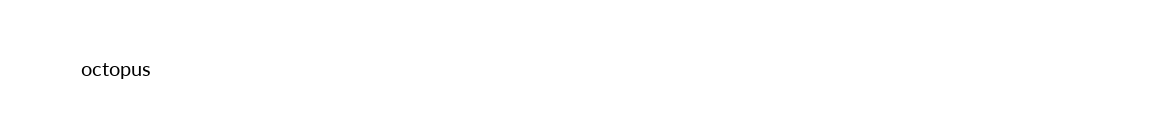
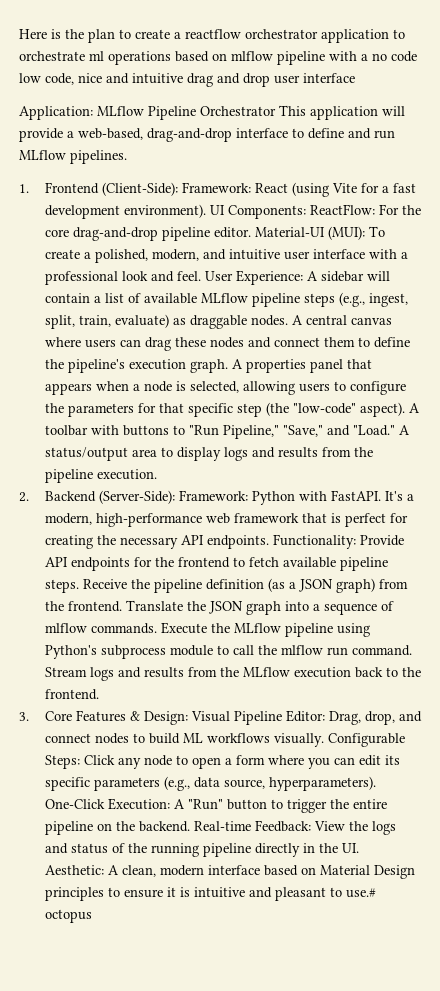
(81, 71) none -> [19,29,405,43] [19,51,417,65] [19,73,355,87] [19,105,405,120] [19,128,395,142] [19,150,127,164] [19,182,416,197] [44,204,421,219] [44,226,385,241] [44,249,408,263] [44,270,390,285] [44,292,408,307] [44,314,392,329] [44,337,410,351] [44,359,372,373] [44,381,406,395] [44,402,420,417] [44,425,410,439] [44,447,373,461] [44,469,157,483] [19,490,414,505] [44,513,408,527] [44,534,404,549] [44,557,388,571] [44,578,408,593] [44,600,394,615] [44,622,370,637] [44,645,412,659] [44,667,421,681] [44,689,99,700] [19,710,422,725] [44,733,405,747] [44,755,400,769] [44,776,376,791] [44,798,387,813] [44,820,396,835] [44,843,359,857] [44,865,415,879] [44,887,376,901] Here is the plan to create a reactflow orchestrator application to orchestrate ml operations based on mlflow pipeline with a no code low code, nice and intuitive drag and drop user interface // Application: MLflow Pipeline Orchestrator This application will provide a web-based, drag-and-drop interface to define and run MLflow pipelines. // 1. Frontend (Client-Side): Framework: React (using Vite for a fast development environment). UI Components: ReactFlow: For the core drag-and-drop pipeline editor. Material-UI (MUI): To create a polished, modern, and intuitive user interface with a professional look and feel. User Experience: A sidebar will contain a list of available MLflow pipeline steps (e.g., ingest, split, train, evaluate) as draggable nodes. A central canvas where users can drag these nodes and connect them to define the pipeline's execution graph. A properties panel that appears when a node is selected, allowing users to configure the parameters for that specific step (the "low-code" aspect). A toolbar with buttons to "Run Pipeline," "Save," and "Load." A status/output area to display logs and results from the pipeline execution. // 2. Backend (Server-Side): Framework: Python with FastAPI. It's a modern, high-performance web framework that is perfect for creating the necessary API endpoints. Functionality: Provide API endpoints for the frontend to fetch available pipeline steps. Receive the pipeline definition (as a JSON graph) from the frontend. Translate the JSON graph into a sequence of mlflow commands. Execute the MLflow pipeline using Python's subprocess module to call the mlflow run command. Stream logs and results from the MLflow execution back to the frontend. // 3. Core Features & Design: Visual Pipeline Editor: Drag, drop, and connect nodes to build ML workflows visually. Configurable Steps: Click any node to open a form where you can edit its specific parameters (e.g., data source, hyperparameters). One-Click Execution: A "Run" button to trigger the entire pipeline on the backend. Real-time Feedback: View the logs and status of the running pipeline directly in the UI. Aesthetic: A clean, modern interface based on Material Design principles to ensure it is intuitive and pleasant to use.#

